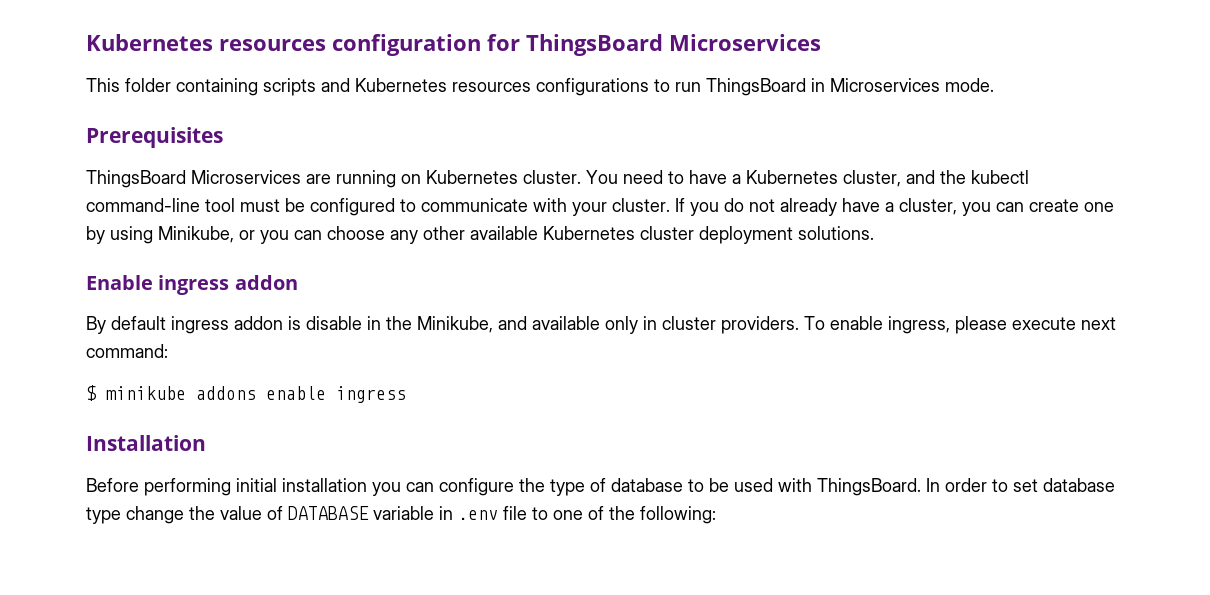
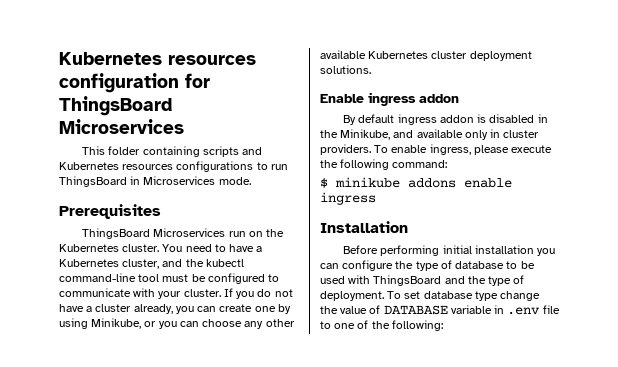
[306,170,421,188] are running on -> [228,229,285,237] run on the
[780,198,957,216] already have a cluster, -> [59,304,173,314] have a cluster already,
[306,316,362,330] disable -> [489,114,535,123] disabled
[1081,317,1116,330] next -> [320,159,390,170] the following
[817,478,1008,496] ThingsBoard. In order to -> [373,275,525,286] [320,291,402,301] ThingsBoard and the type of deployment. To

